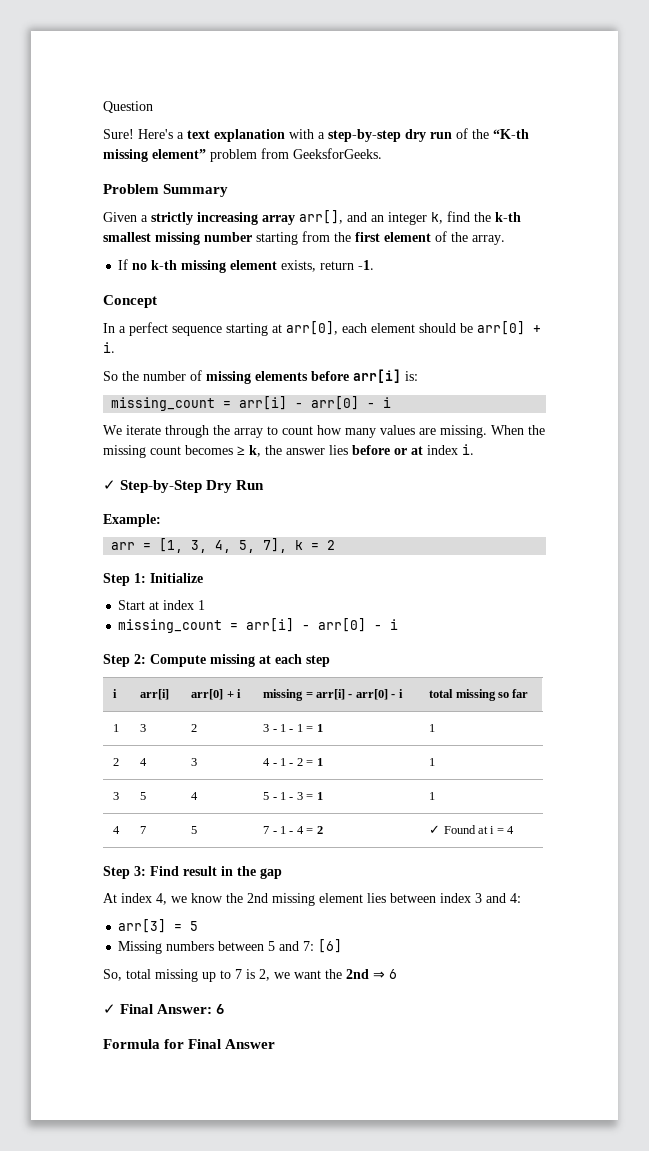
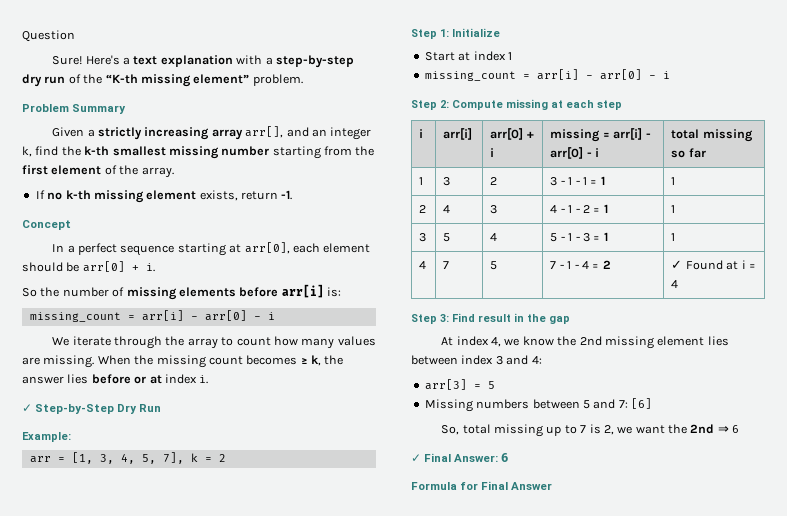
[210,148,382,162] problem from GeeksforGeeks. -> [252,74,303,86] problem.

